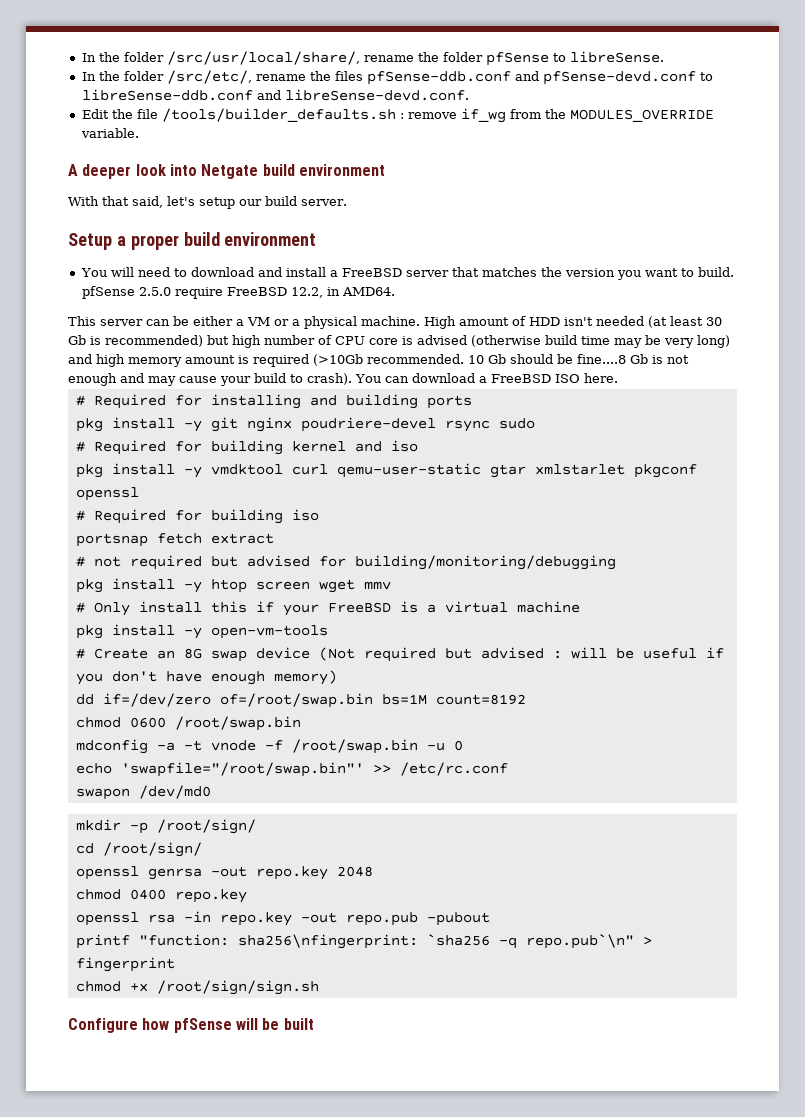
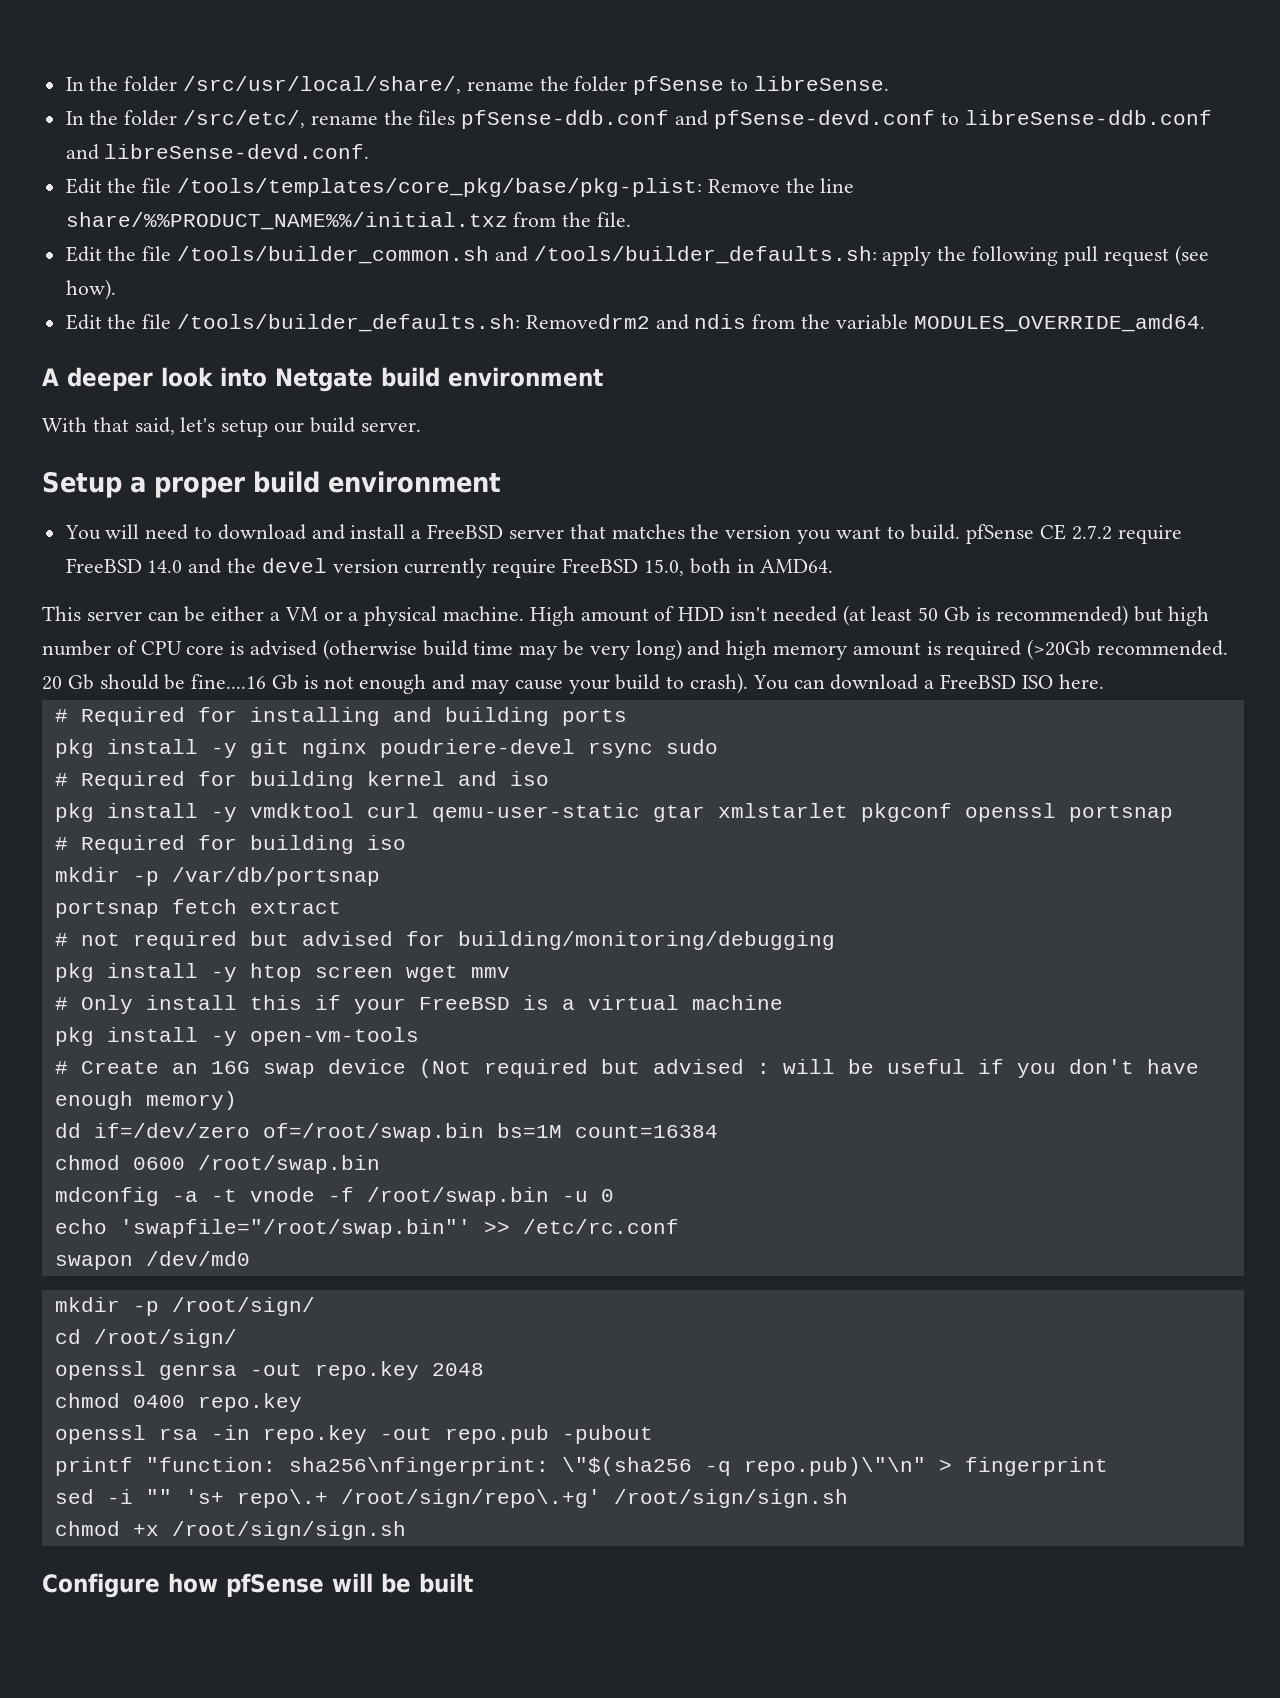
[161,108,714,123] [80,128,139,138] /tools/builder_defaults.sh : remove if_wg from the MODULES_OVERRIDE variable. -> [177,178,855,197] [65,212,632,230] [65,245,1209,266] [65,279,116,300] [65,314,1205,332] /tools/templates/core_pkg/base/pkg-plist: Remove the line share/%%PRODUCT_NAME%%/initial.txz from the file. // Edit the file /tools/builder_common.sh and /tools/builder_defaults.sh: apply the following pull request (see how). // Edit the file /tools/builder_defaults.sh: Removedrm2 and ndis from the variable MODULES_OVERRIDE_amd64.
[138,287,323,299] 2.5.0 require FreeBSD 12.2, -> [1039,524,1182,544] [65,558,731,578] CE 2.7.2 require FreeBSD 14.0 and the devel version currently require FreeBSD 15.0, both
[706,317,722,326] 30 -> [918,607,939,621] 50
[313,354,484,366] (>10Gb recommended. 10 -> [1027,639,1229,660] [42,676,62,690] (>20Gb recommended. 20
[577,354,626,364] fine....8 -> [191,674,267,689] fine....16
(139, 494) none -> [1068,805,1173,822] portsnap
(319, 515) none -> [54,867,380,886] // mkdir -p /var/db/portsnap
[183,648,202,659] 8G -> [210,1061,250,1074] 16G
[435,694,526,705] count=8192 -> [574,1125,718,1138] count=16384
[426,934,634,949] `sha256 -q repo.pub`\n" -> [561,1457,926,1476] \"$(sha256 -q repo.pub)\"\n"
(175, 964) none -> [54,1489,848,1508] // sed -i "" 's+ repo\.+ /root/sign/repo\.+g' /root/sign/sign.sh

